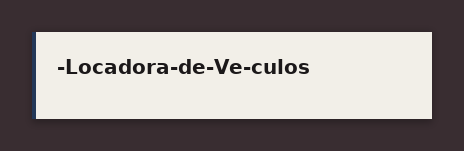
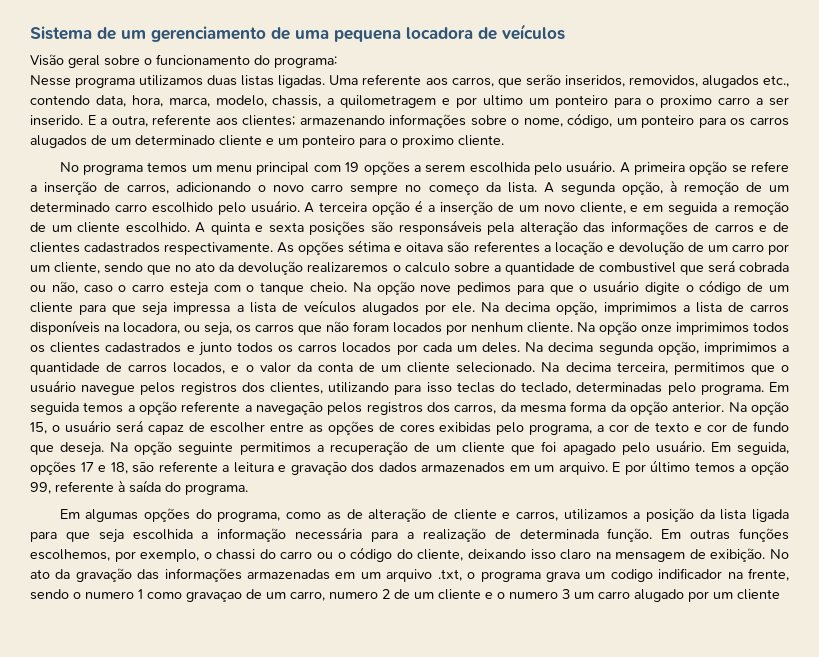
[57,59,310,74] -Locadora-de-Ve-culos -> [30,24,565,42] [30,54,337,68] [30,74,790,88] [30,95,790,108] [30,113,789,128] [30,135,504,148] [59,160,789,175] [30,180,789,195] [30,200,790,215] [30,220,789,235] [30,240,789,255] [30,260,789,275] [30,280,789,296] [30,300,789,316] [30,320,789,336] [30,341,789,356] [30,362,789,375] [30,380,790,395] [30,401,790,415] [30,420,790,435] [30,440,790,456] [30,460,789,475] [30,480,248,495] [59,508,790,522] [30,527,790,543] [30,547,789,562] [30,568,789,582] [30,589,780,602] Sistema de um gerenciamento de uma pequena locadora de veículos // Visão geral sobre o funcionamento do programa: // Nesse programa utilizamos duas listas ligadas. Uma referente aos carros, que serão inseridos, removidos, alugados etc., contendo data, hora, marca, modelo, chassis, a quilometragem e por ultimo um ponteiro para o proximo carro a ser inserido. E a outra, referente aos clientes; armazenando informações sobre o nome, código, um ponteiro para os carros alugados de um determinado cliente e um ponteiro para o proximo cliente. // No programa temos um menu principal com 19 opções a serem escolhida pelo usuário. A primeira opção se refere a inserção de carros, adicionando o novo carro sempre no começo da lista. A segunda opção, à remoção de um determinado carro escolhido pelo usuário. A terceira opção é a inserção de um novo cliente, e em seguida a remoção de um cliente escolhido. A quinta e sexta posições são responsáveis pela alteração das informações de carros e de clientes cadastrados respectivamente. As opções sétima e oitava são referentes a locação e devolução de um carro por um cliente, sendo que no ato da devolução realizaremos o calculo sobre a quantidade de combustivel que será cobrada ou não, caso o carro esteja com o tanque cheio. Na opção nove pedimos para que o usuário digite o código de um cliente para que seja impressa a lista de veículos alugados por ele. Na decima opção, imprimimos a lista de carros disponíveis na locadora, ou seja, os carros que não foram locados por nenhum cliente. Na opção onze imprimimos todos os clientes cadastrados e junto todos os carros locados por cada um deles. Na decima segunda opção, imprimimos a quantidade de carros locados, e o valor da conta de um cliente selecionado. Na decima terceira, permitimos que o usuário navegue pelos registros dos clientes, utilizando para isso teclas do teclado, determinadas pelo programa. Em seguida temos a opção referente a navegaçāo pelos registros dos carros, da mesma forma da opção anterior. Na opção 15, o usuário será capaz de escolher entre as opções de cores exibidas pelo programa, a cor de texto e cor de fundo que deseja. Na opção seguinte permitimos a recuperação de um cliente que foi apagado pelo usuário. Em seguida, opções 17 e 18, sāo referente a leitura e gravaçāo dos dados armazenados em um arquivo. E por último temos a opção 99, referente à saída do programa. // Em algumas opções do programa, como as de alteração de cliente e carros, utilizamos a posição da lista ligada para que seja escolhida a informação necessária para a realização de determinada função. Em outras funções escolhemos, por exemplo, o chassi do carro ou o código do cliente, deixando isso claro na mensagem de exibição. No ato da gravação das informações armazenadas em um arquivo .txt, o programa grava um codigo indificador na frente, sendo o numero 1 como gravaçao de um carro, numero 2 de um cliente e o numero 3 um carro alugado por um cliente

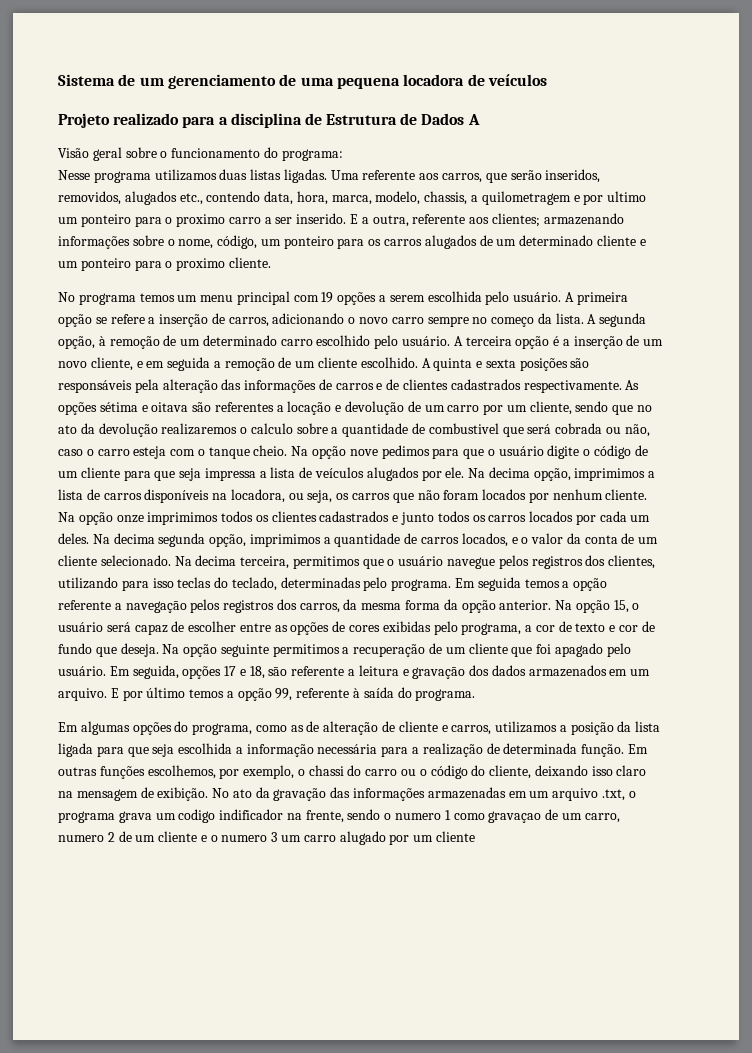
(565, 32) none -> [58,113,480,128] // Projeto realizado para a disciplina de Estrutura de Dados A

